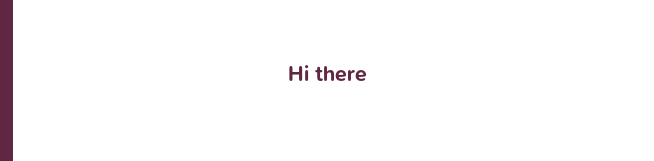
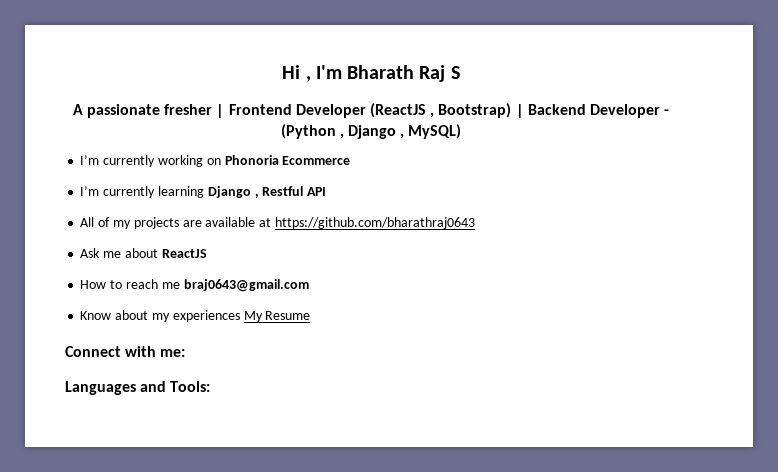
[314,66,367,82] there -> [305,65,460,82] [72,103,670,118] [280,124,462,139] [80,155,351,167] [80,186,327,198] [80,217,475,229] [80,248,207,258] [80,279,309,292] [80,310,311,322] [65,346,186,357] [65,381,211,395] , I'm Bharath Raj S // A passionate fresher | Frontend Developer (ReactJS , Bootstrap) | Backend Developer - (Python , Django , MySQL) // I’m currently working on Phonoria Ecommerce // I’m currently learning Django , Restful API // All of my projects are available at https://github.com/bharathraj0643 // Ask me about ReactJS // How to reach me braj0643@gmail.com // Know about my experiences My Resume // Connect with me: // Languages and Tools:

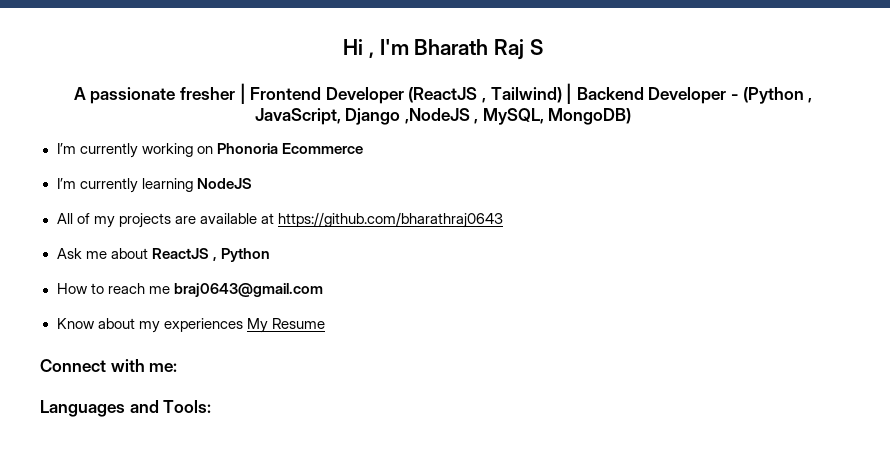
[438,103,512,118] Bootstrap) -> [490,87,562,103] Tailwind)
[348,124,462,139] Django , MySQL) -> [254,108,632,125] JavaScript, Django ,NodeJS , MySQL, MongoDB)
[207,186,327,198] Django , Restful API -> [196,178,252,189] NodeJS
(207, 253) none -> [212,248,270,262] , Python

